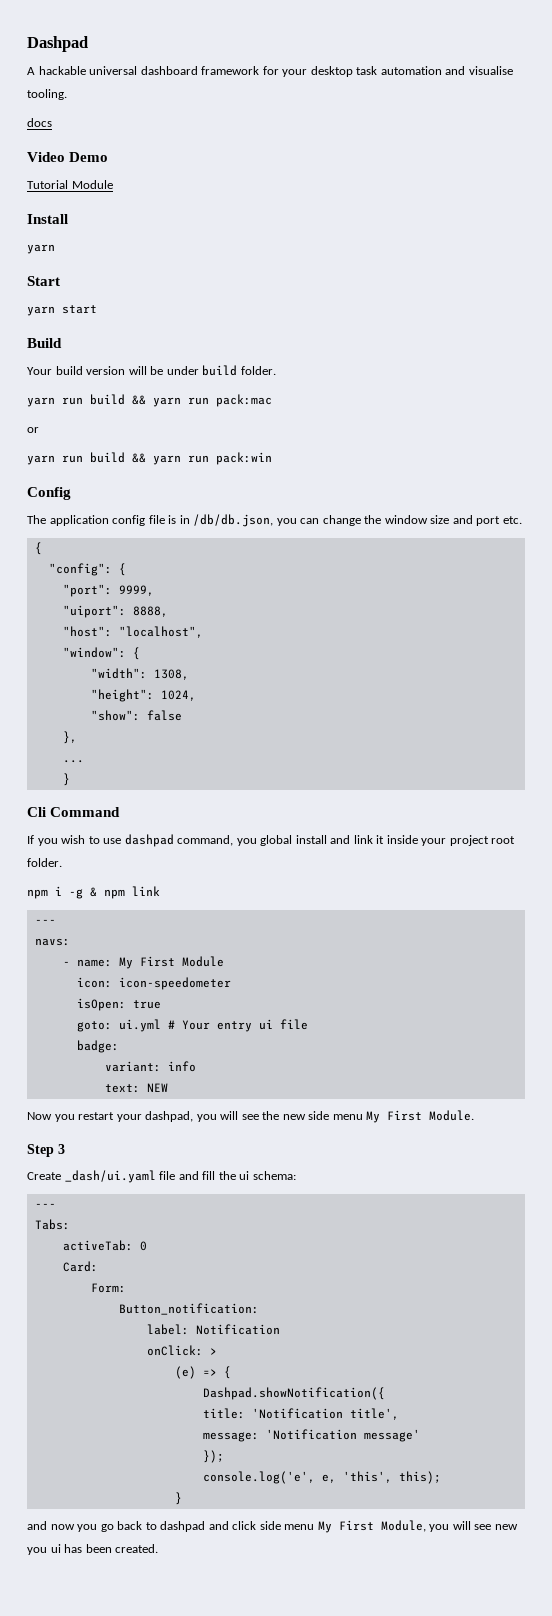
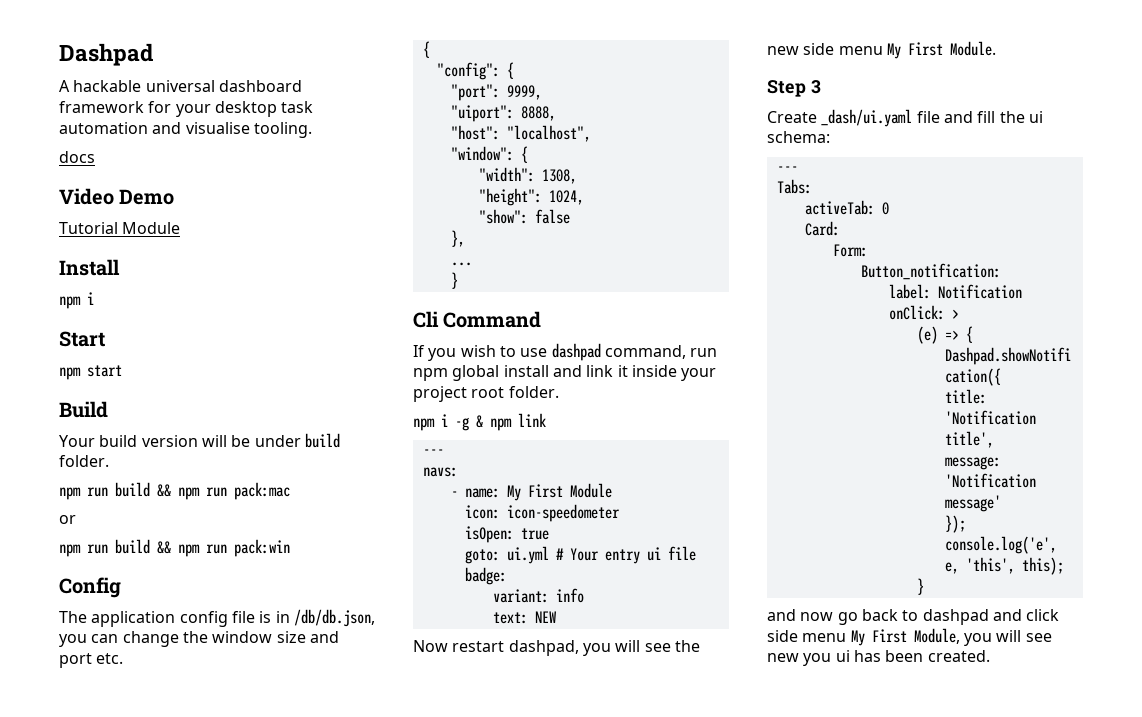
[27,244,55,254] yarn -> [59,292,94,309] npm i
[27,306,55,316] yarn -> [59,367,81,380] npm
[27,394,181,407] yarn run build && yarn -> [59,482,200,500] npm run build && npm
[27,452,181,465] yarn run build && yarn -> [59,539,200,557] npm run build && npm
[236,838,257,846] you -> [690,348,718,357] [413,368,448,381] run npm
[54,1112,142,1122] you restart your -> [452,641,505,652] restart
[77,1524,98,1532] you -> (834, 616) none

